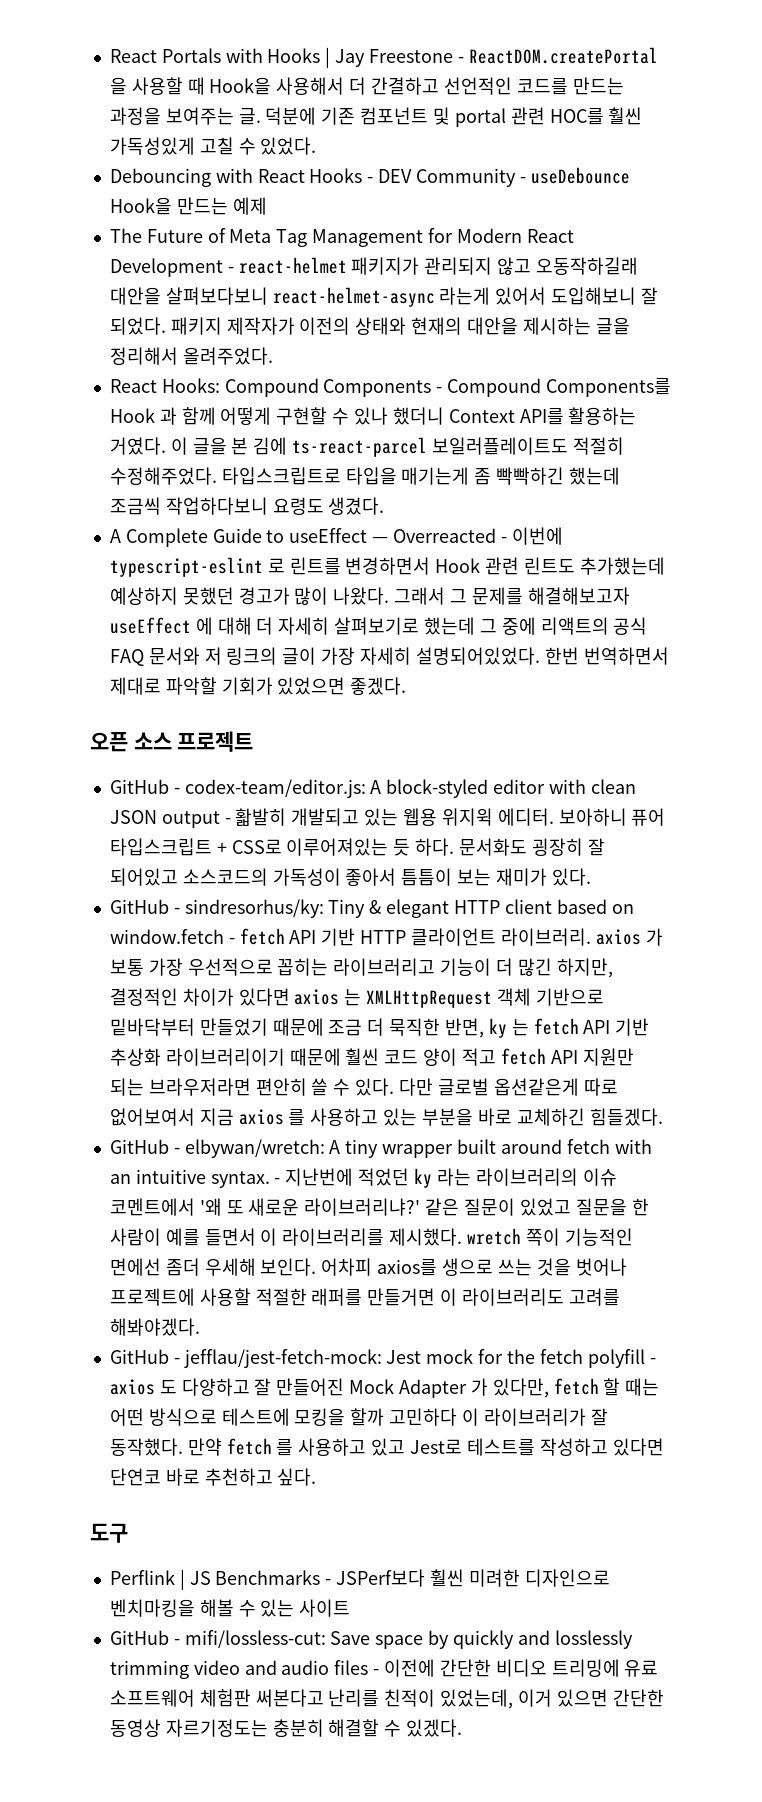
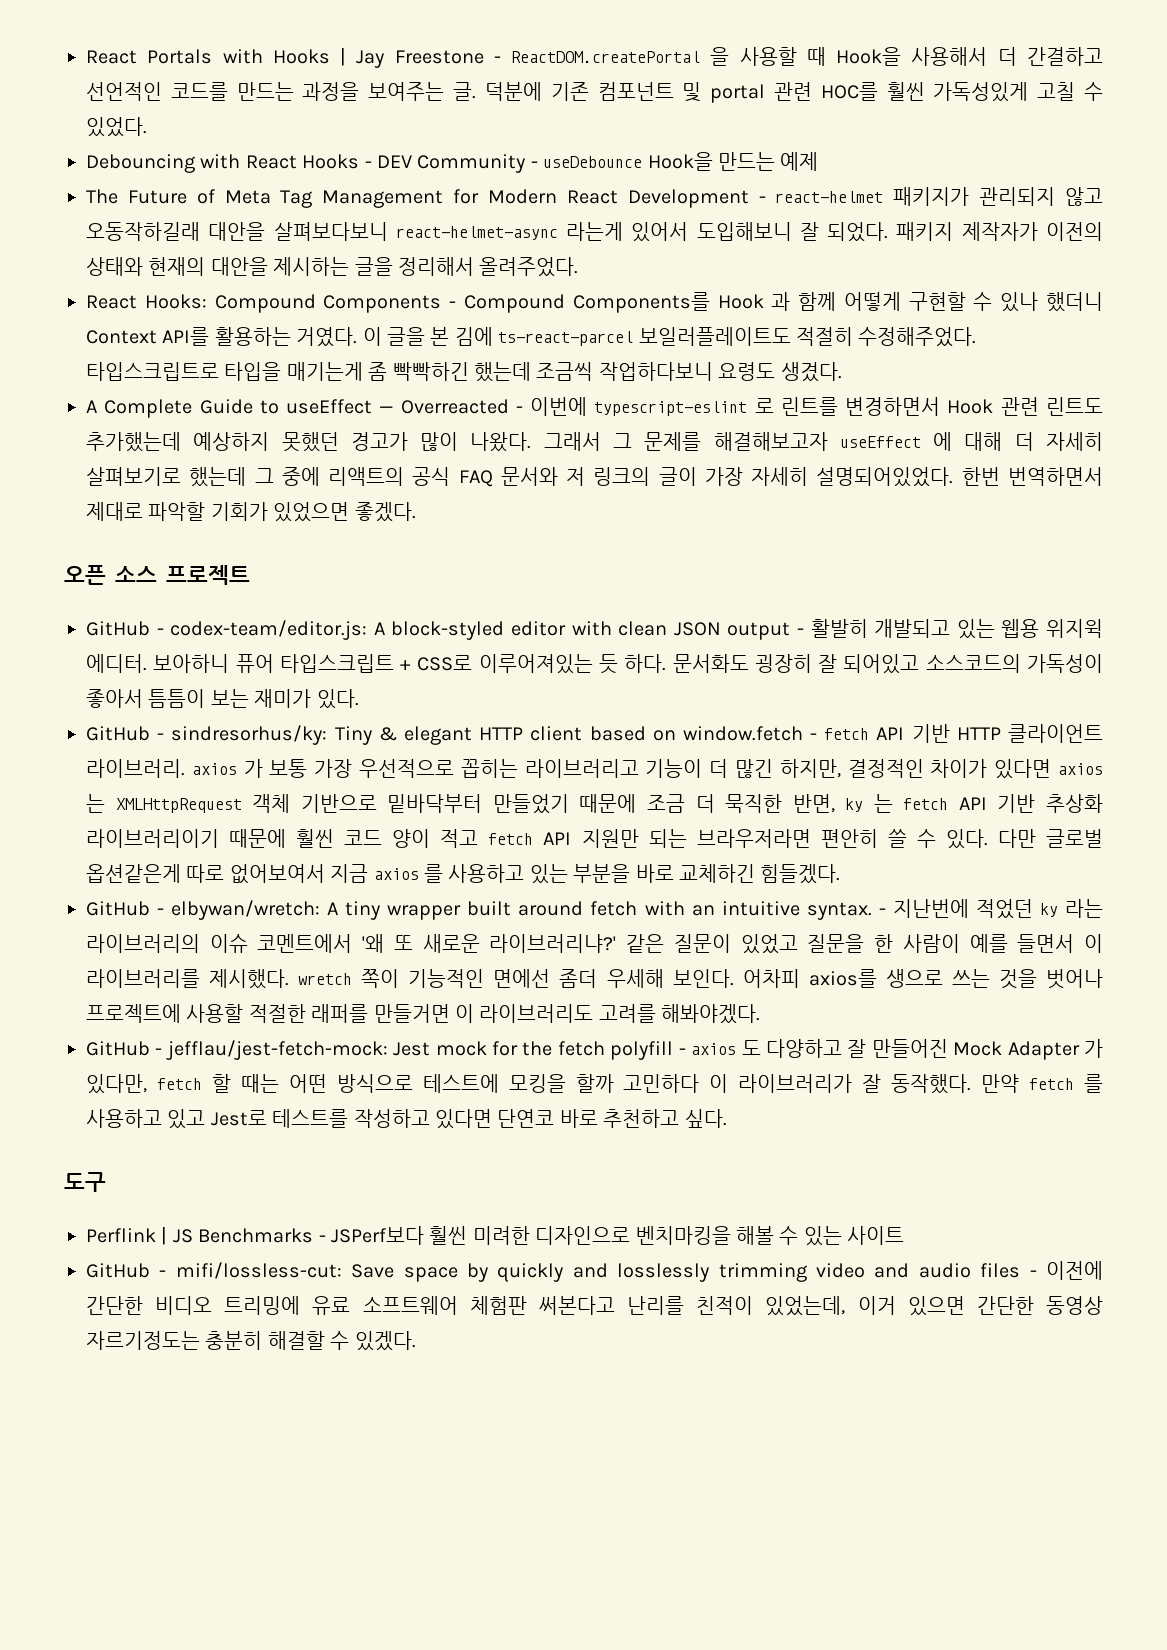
[235,808,287,826] 홟발히 -> [810,619,868,638] 활발히

